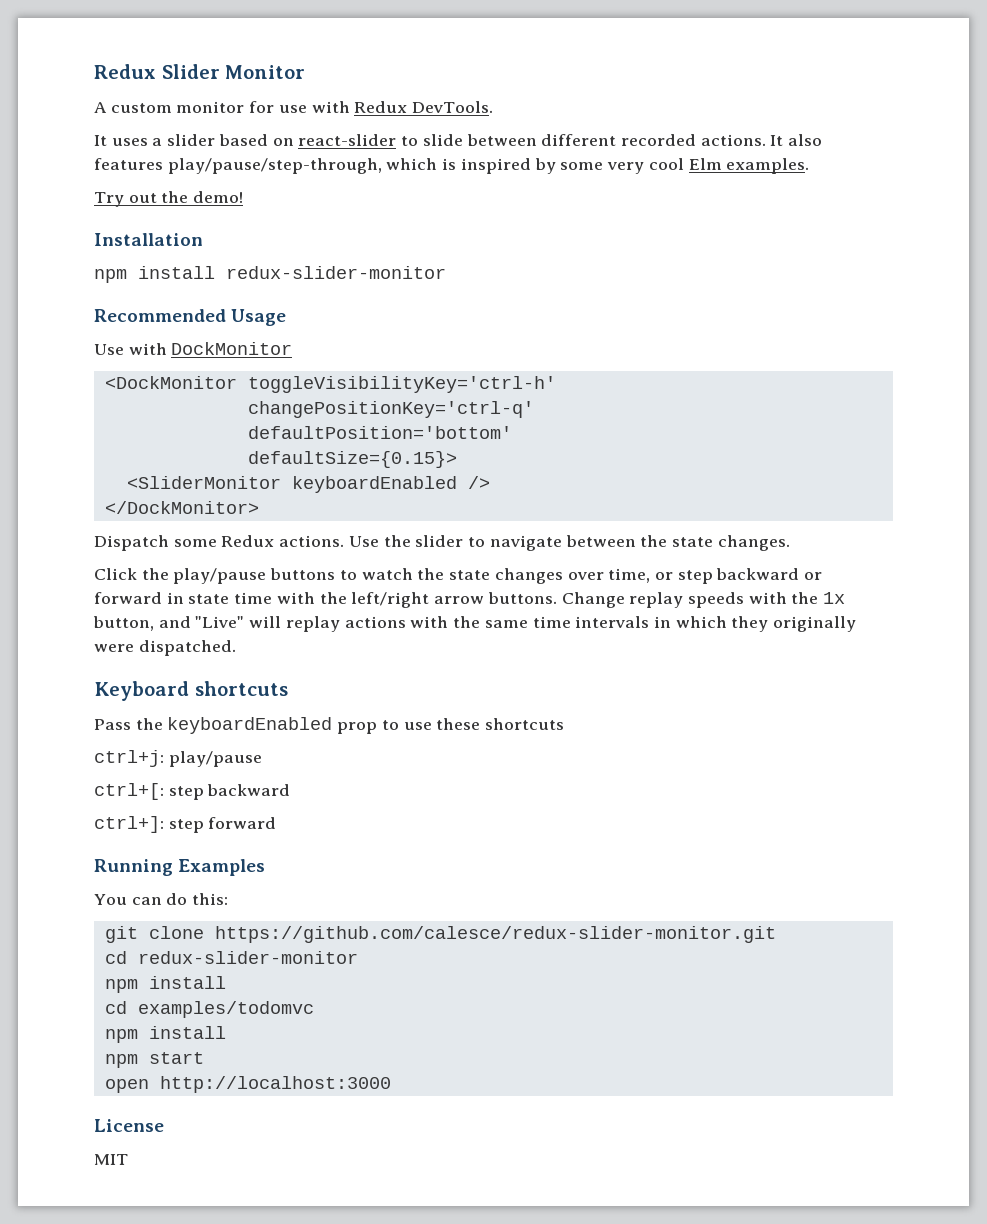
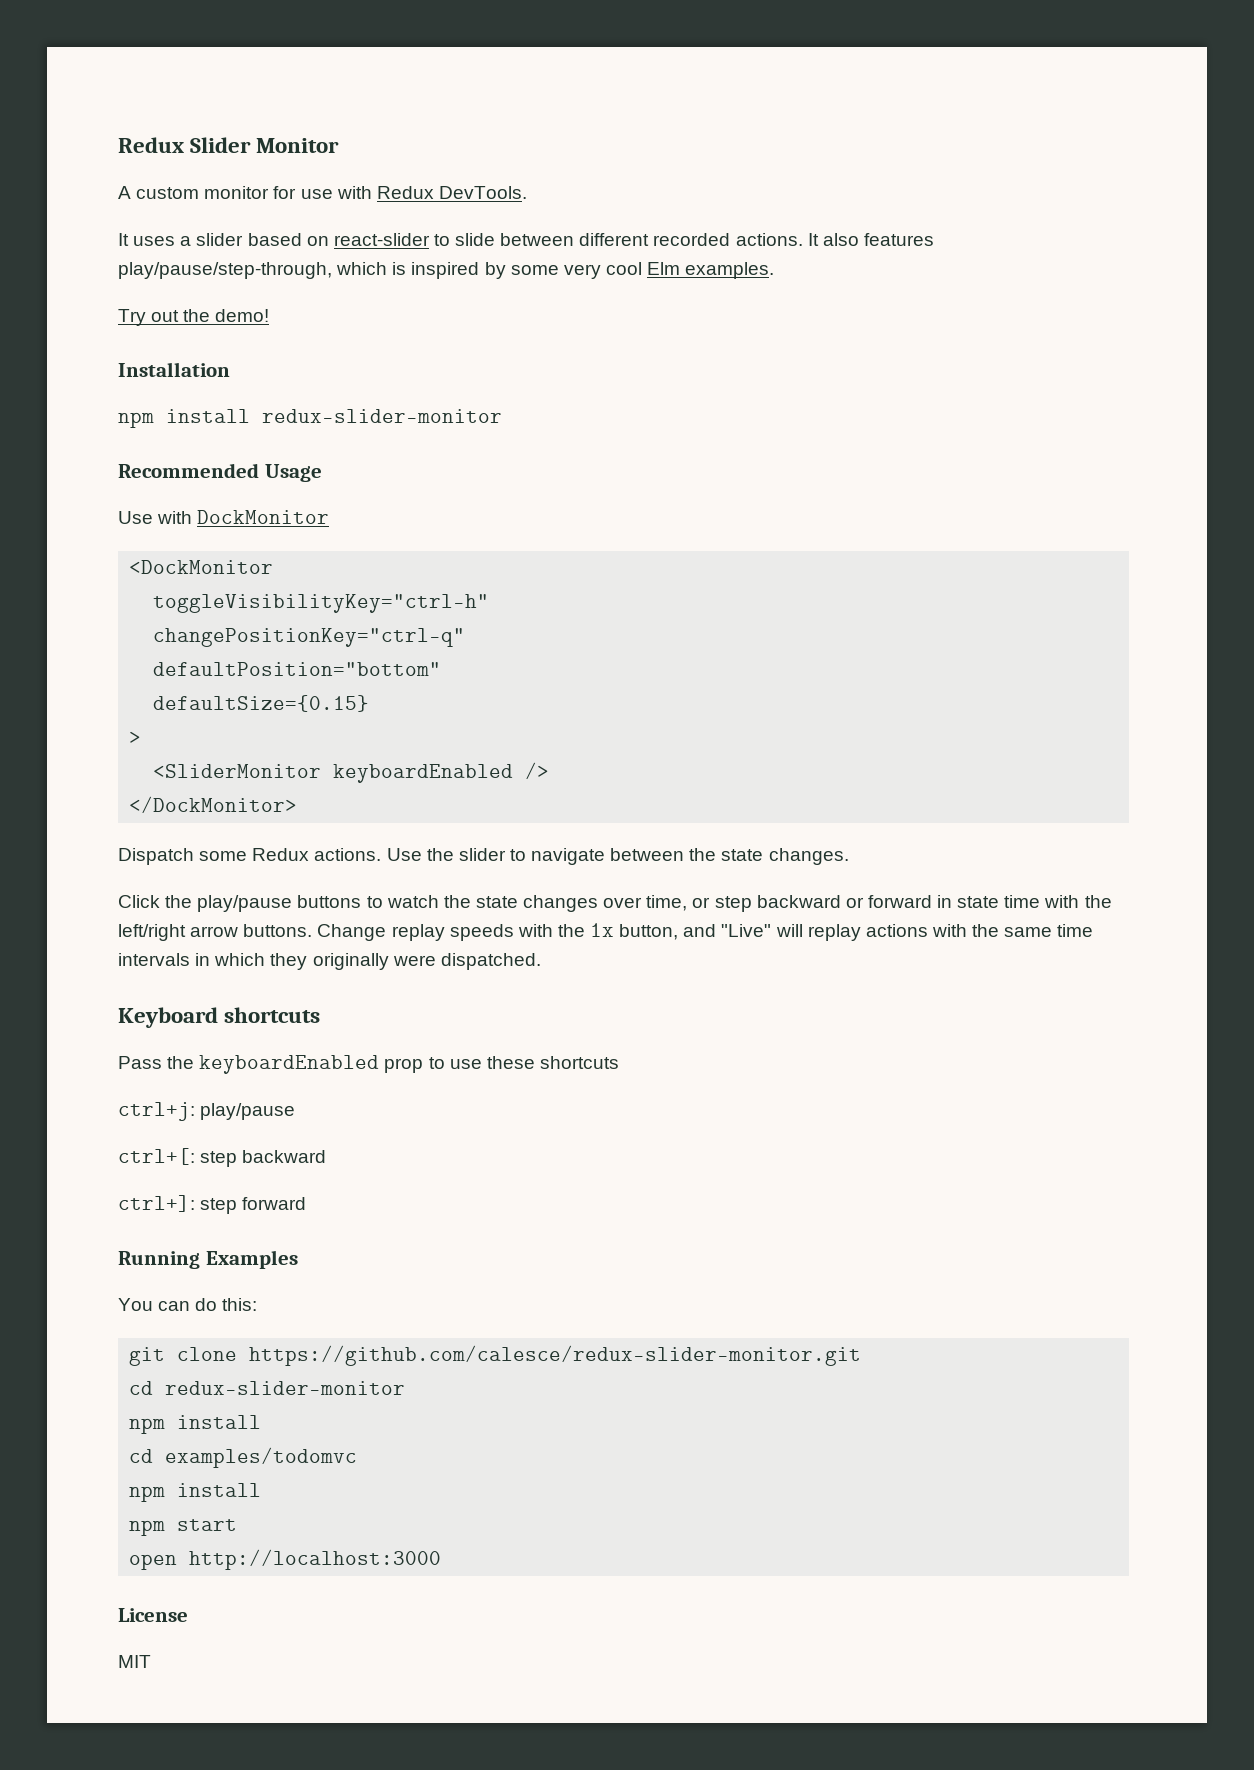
[247,376,556,393] [247,401,534,418] [247,426,512,439] [247,451,457,468] toggleVisibilityKey='ctrl-h' // changePositionKey='ctrl-q' // defaultPosition='bottom' // defaultSize={0.15}> -> [153,594,490,613] [153,628,466,647] [153,662,442,676] [153,695,370,712] [129,731,142,744] // toggleVisibilityKey="ctrl-h" // changePositionKey="ctrl-q" // defaultPosition="bottom" // defaultSize={0.15} // >

